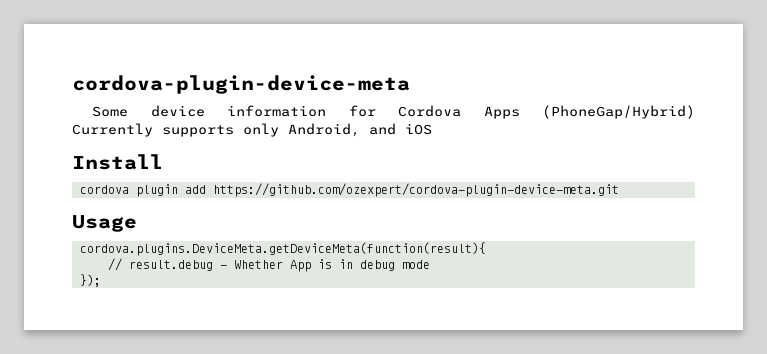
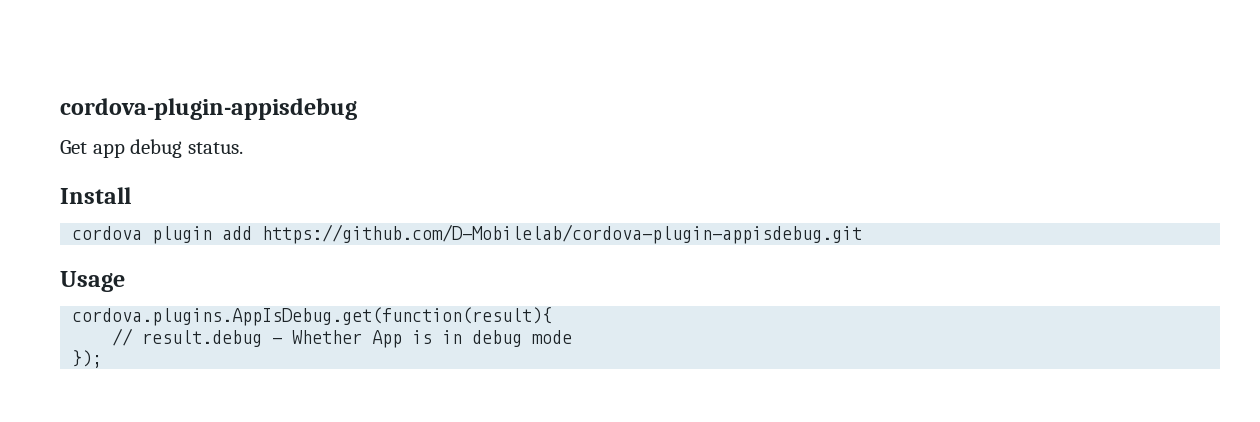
[72,75,410,94] [92,105,695,119] [72,123,432,137] cordova-plugin-device-meta // Some device information for Cordova Apps (PhoneGap/Hybrid) Currently supports only Android, and iOS -> [60,98,357,120] [60,139,243,158] cordova-plugin-appisdebug // Get app debug status.
[212,183,619,197] https://github.com/ozexpert/cordova-plugin-device-meta.git -> [262,224,863,244] https://github.com/D-Mobilelab/cordova-plugin-appisdebug.git
[79,242,486,256] cordova.plugins.DeviceMeta.getDeviceMeta(function(result){ -> [72,307,553,326] cordova.plugins.AppIsDebug.get(function(result){

